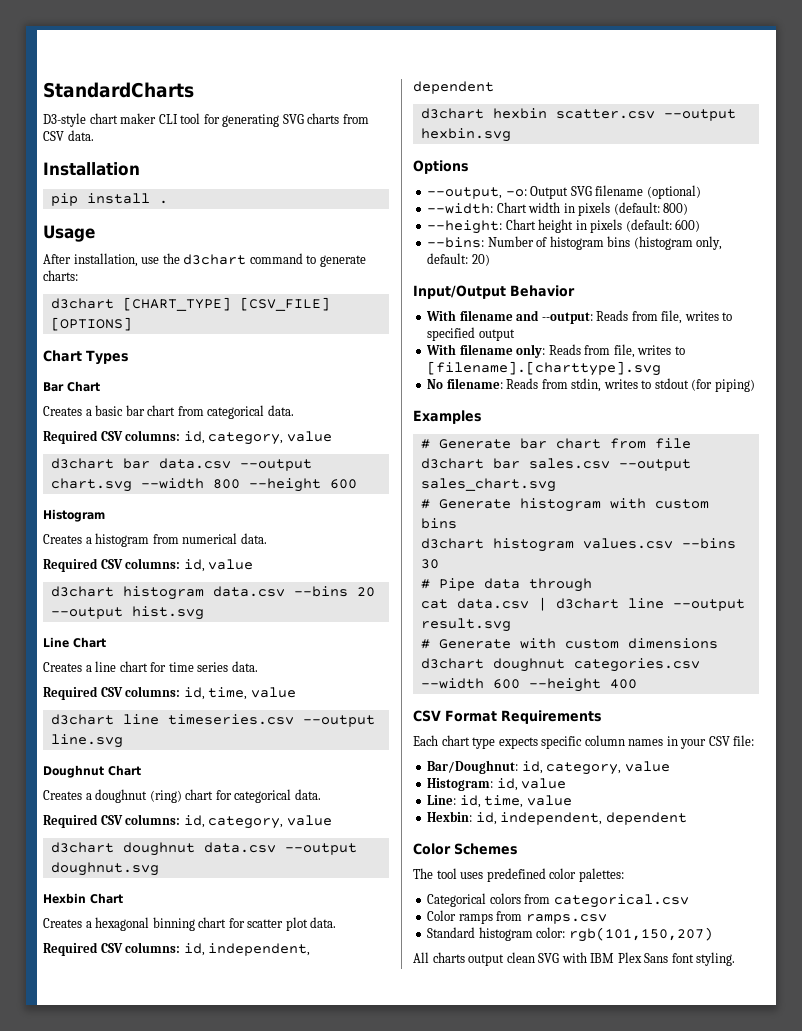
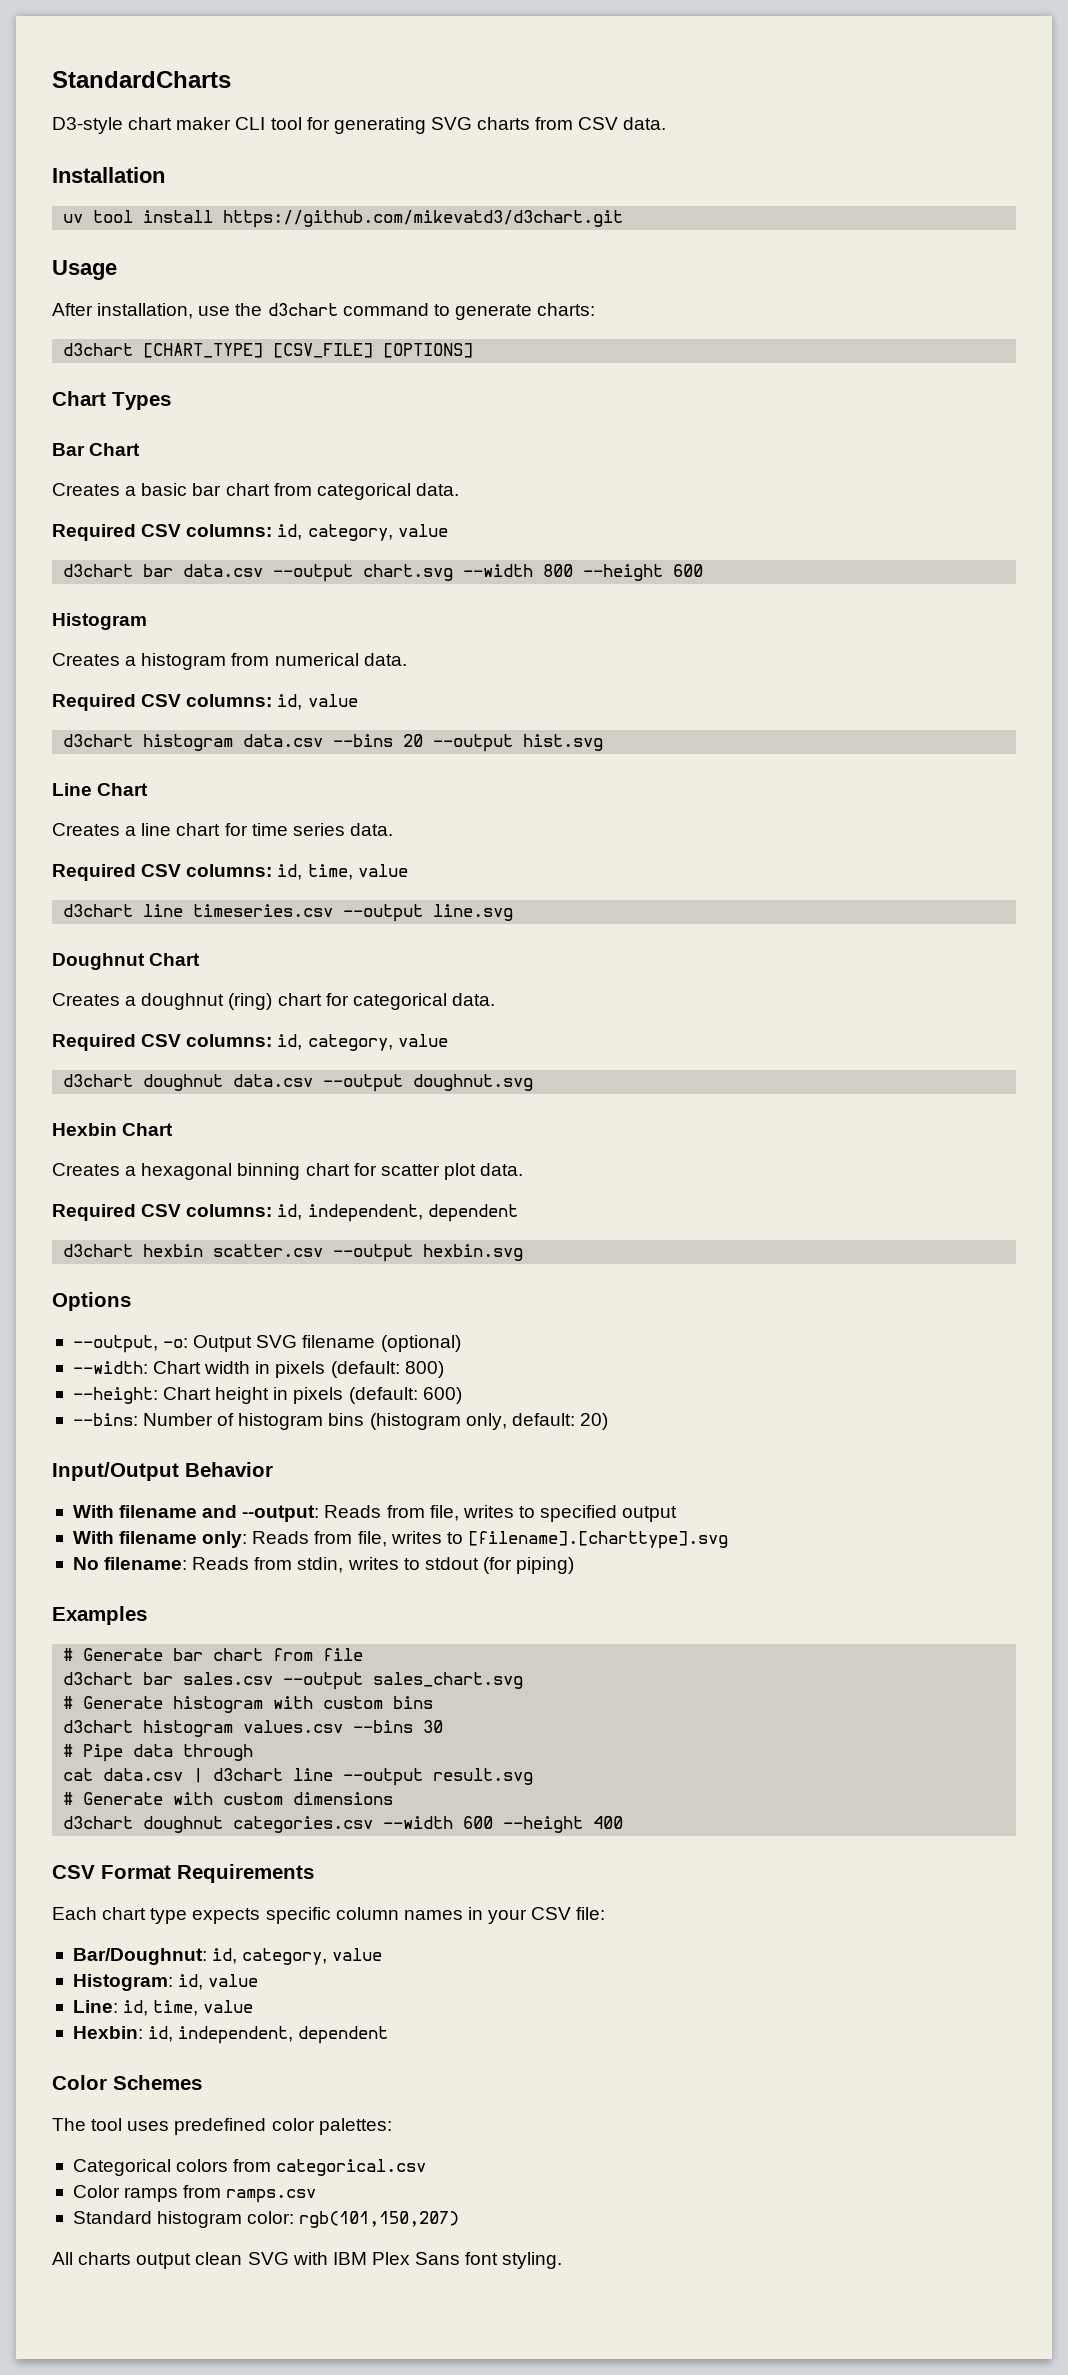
[50,193,168,206] pip install . -> [63,210,624,228] uv tool install https://github.com/mikevatd3/d3chart.git

